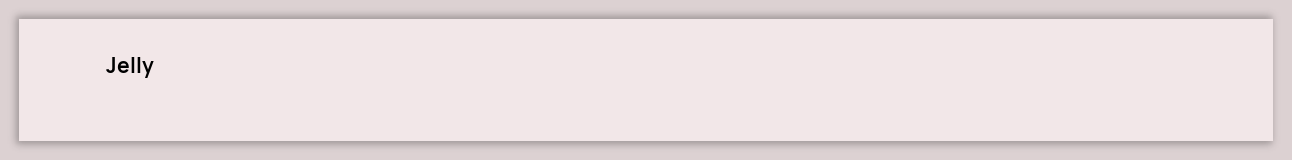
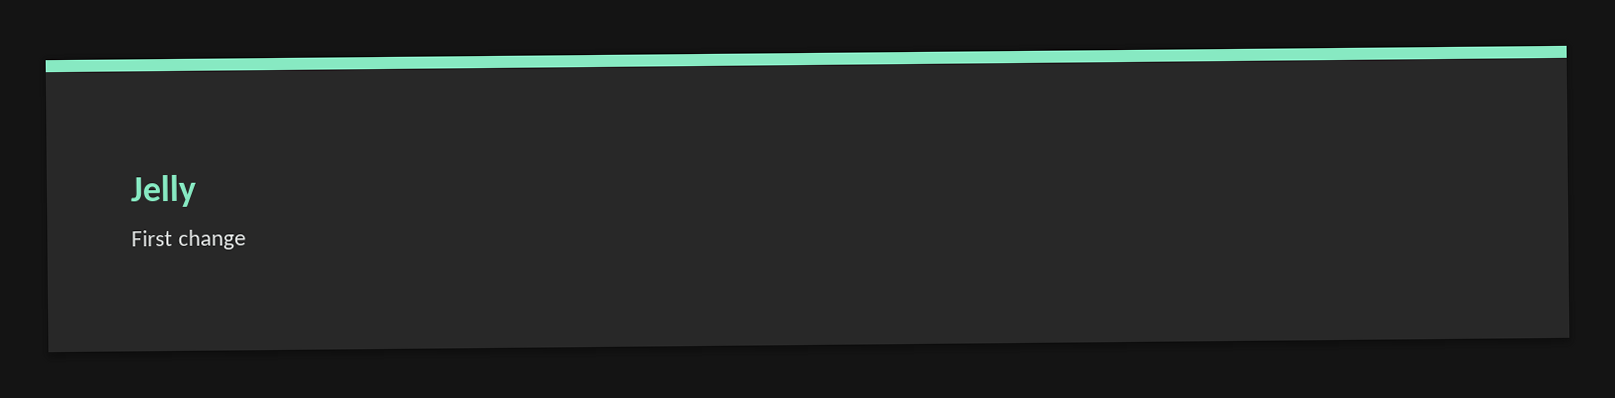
(154, 67) none -> [131,229,247,250] // First change

